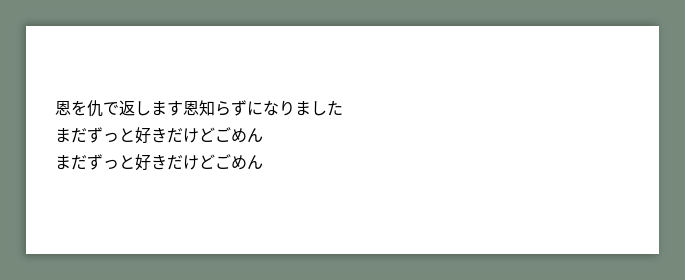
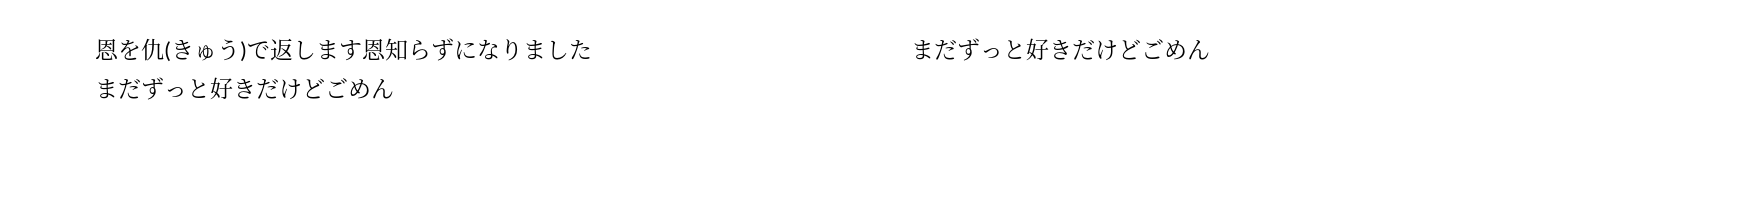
(103, 108) none -> [164,39,247,62] (きゅう)

